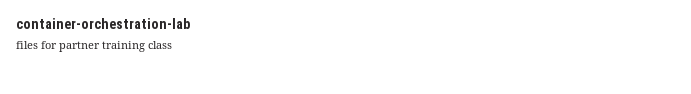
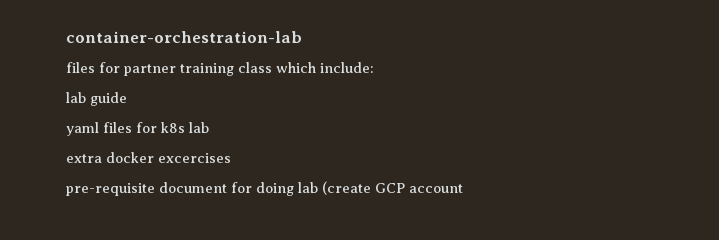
(172, 45) none -> [276,62,374,73] [66,92,127,106] [66,122,209,136] [66,152,231,163] [66,181,463,196] which include: // lab guide // yaml files for k8s lab // extra docker excercises // pre-requisite document for doing lab (create GCP account

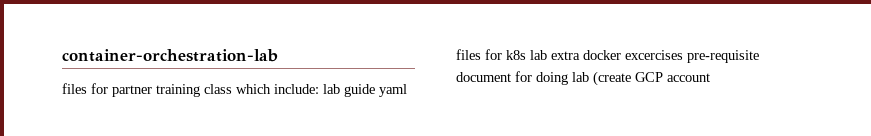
(374, 67) // -> (319, 89) none
(127, 99) // -> (375, 90) none
(209, 127) // -> (547, 55) none
(231, 158) // -> (683, 55) none

